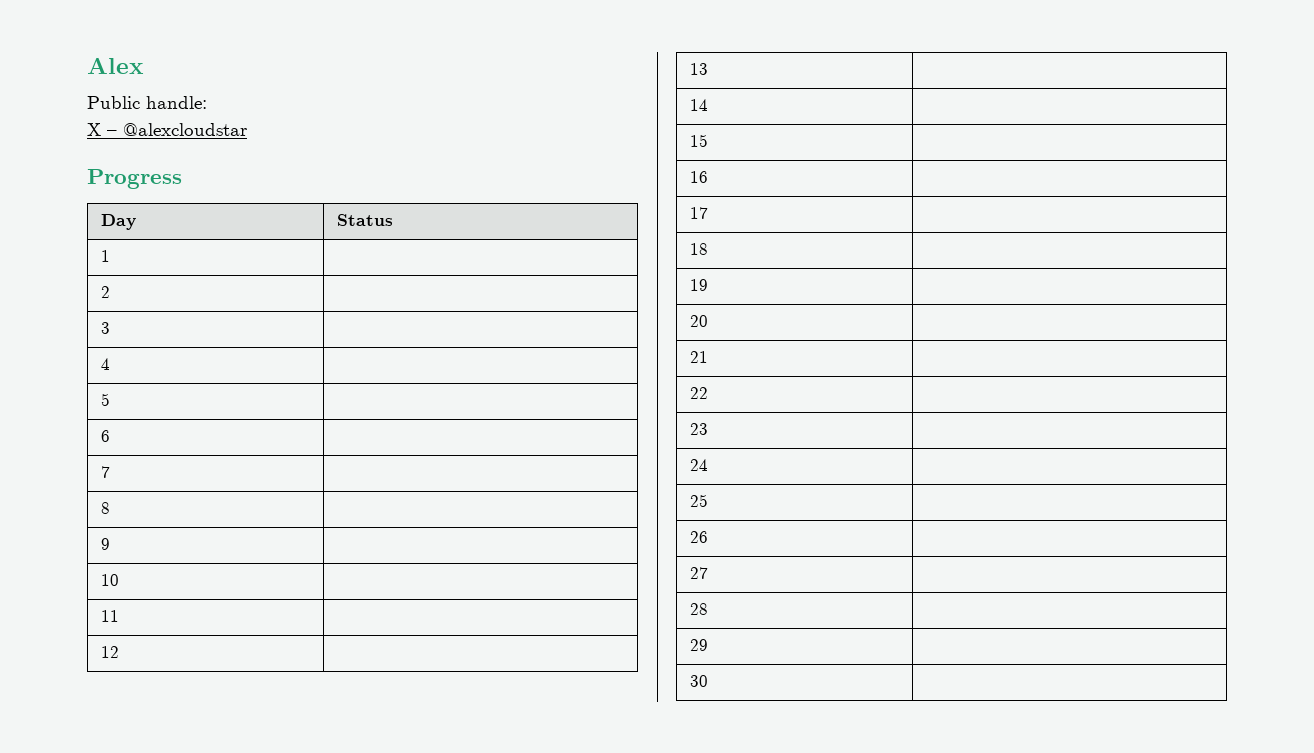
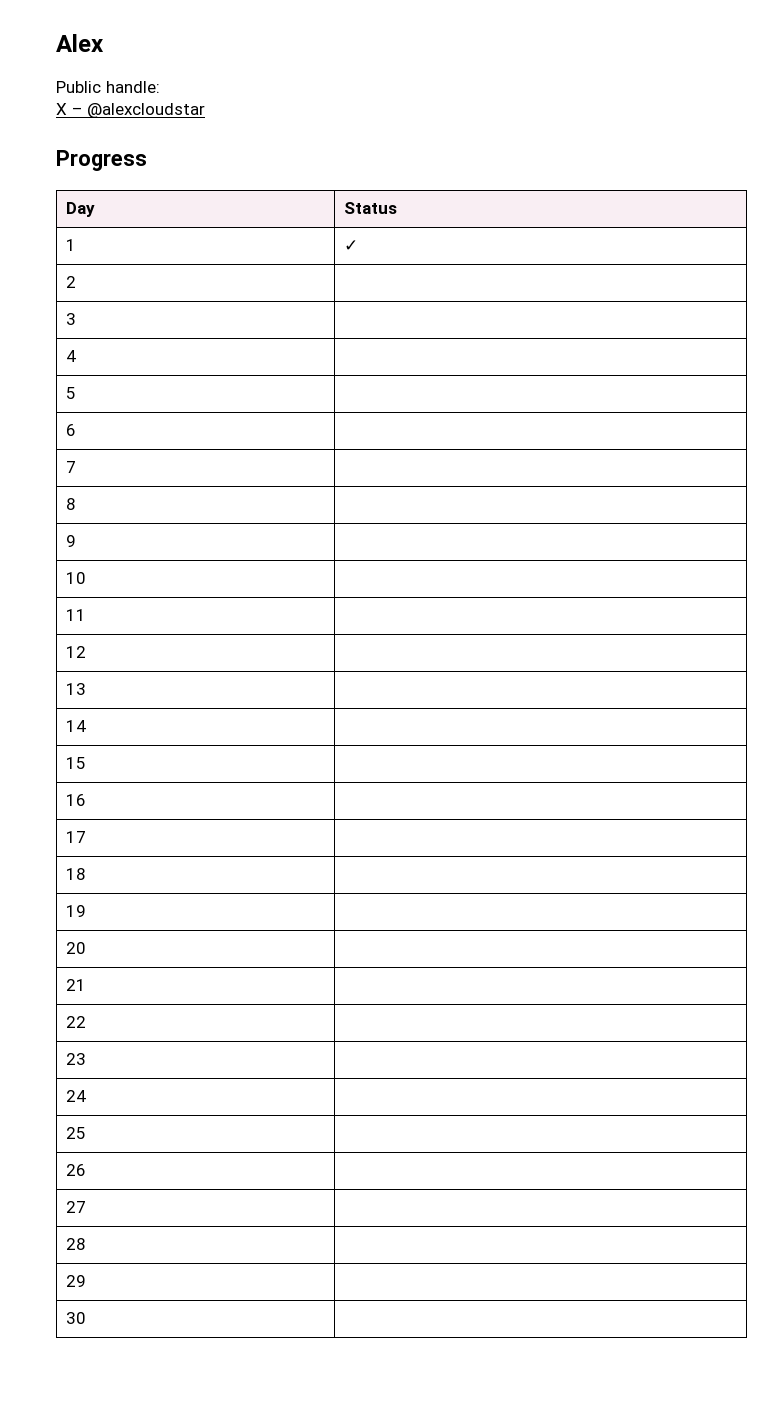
(111, 256) none -> [344,240,359,251] ✓

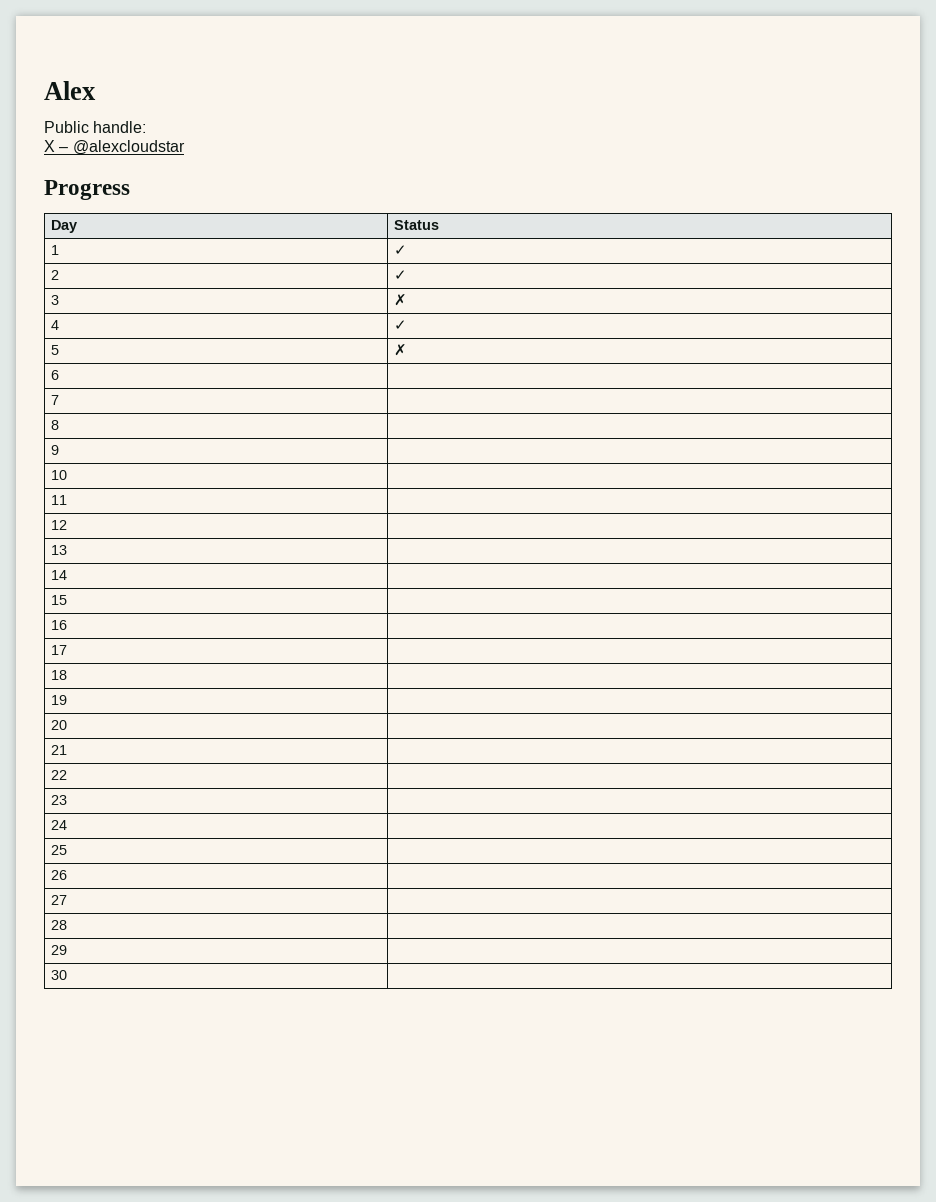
(77, 282) none -> [393,270,407,280] ✓
(77, 319) none -> [393,294,407,306] ✗
(77, 356) none -> [393,320,407,330] ✓
(77, 393) none -> [393,344,407,356] ✗

